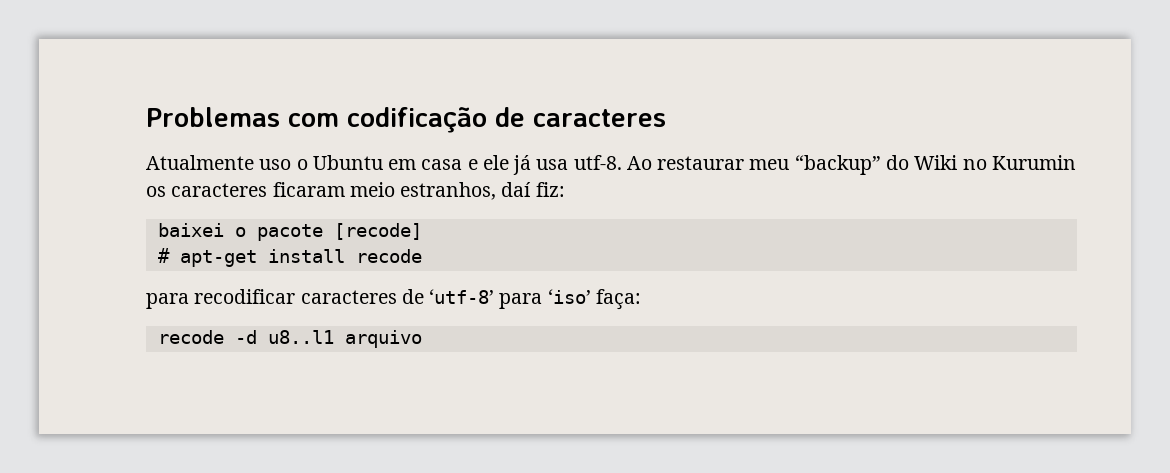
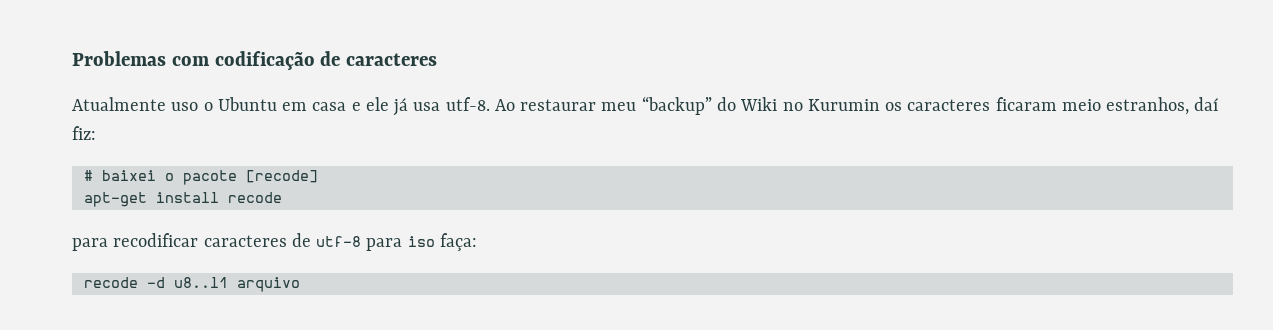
(565, 189) none -> [83,170,93,181] #
[157,248,170,263] # -> (318, 176) none
[429,289,591,309] ‘utf-8’ para ‘iso’ -> [316,236,435,251] utf-8 para iso

